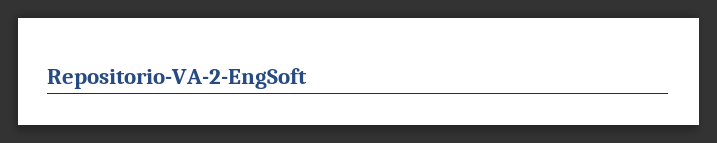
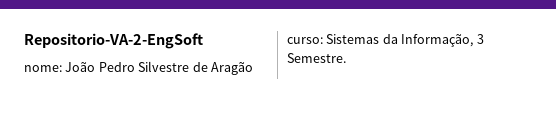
(307, 78) none -> [24,61,253,75] [287,34,484,47] [287,53,346,63] // nome: João Pedro Silvestre de Aragão curso: Sistemas da Informação, 3 Semestre.

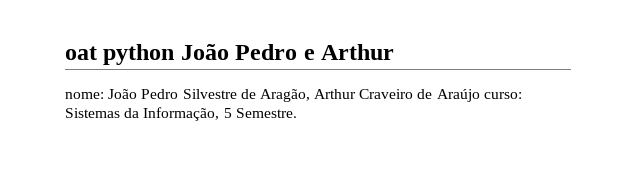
[24,33,203,49] Repositorio-VA-2-EngSoft -> [65,44,395,65] oat python João Pedro e Arthur
[210,62,253,75] Aragão -> [259,89,480,102] Aragão, Arthur Craveiro de Araújo
[476,34,484,44] 3 -> [223,108,232,118] 5

